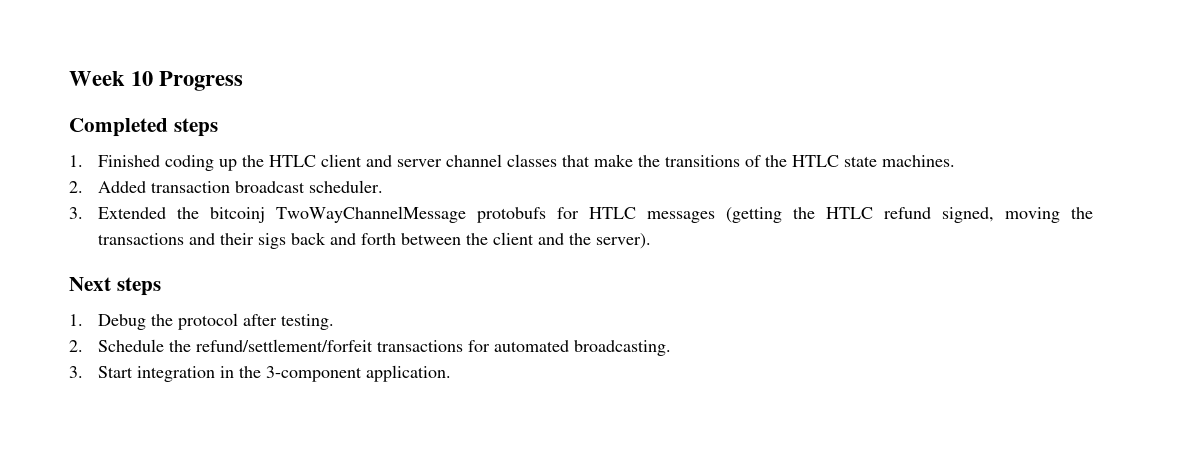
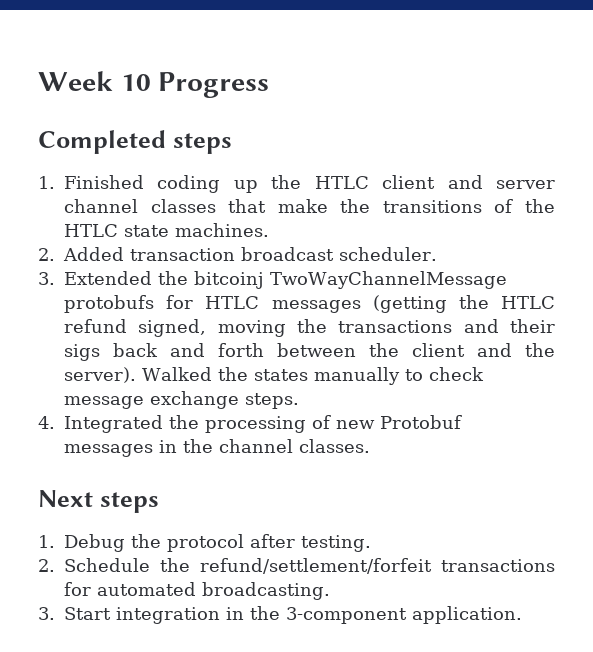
(652, 241) none -> [142,367,484,385] [64,391,299,409] [38,415,462,433] [64,439,370,457] Walked the states manually to check message exchange steps. // 4. Integrated the processing of new Protobuf messages in the channel classes.

